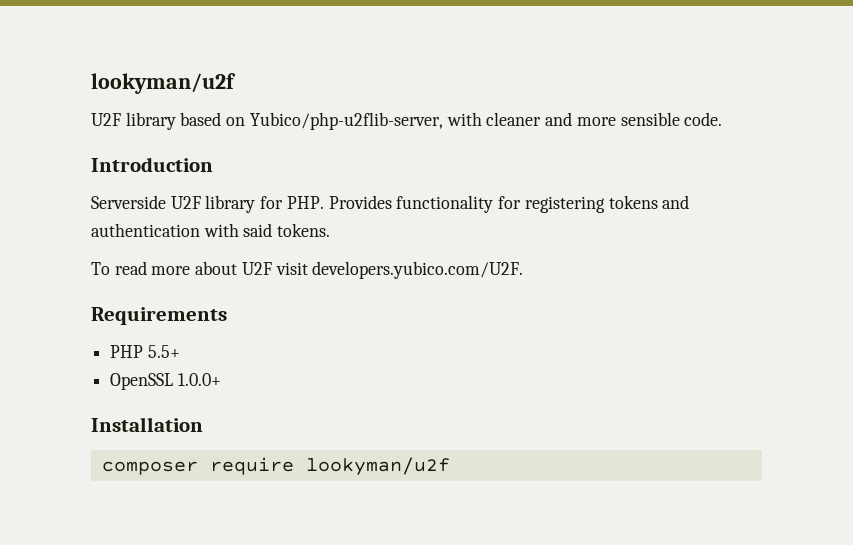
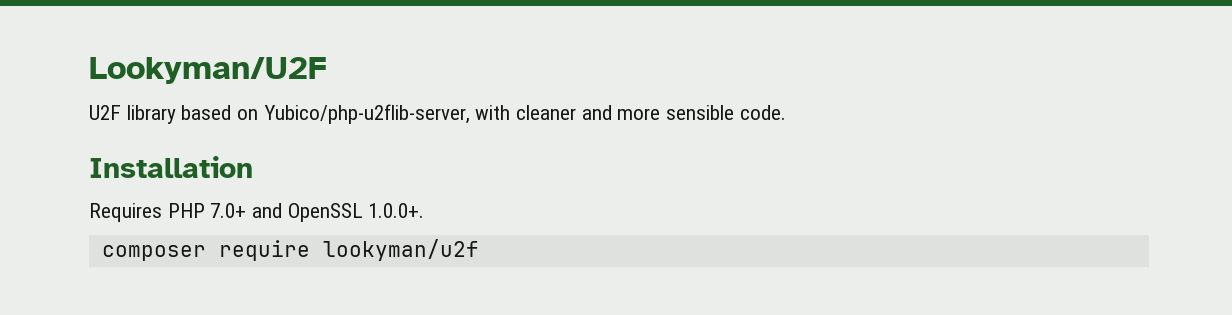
[91,73,236,94] lookyman/u2f -> [89,57,327,84] Lookyman/U2F
[91,157,213,172] [91,195,690,213] [91,223,331,237] [91,261,524,279] [91,307,227,325] [110,345,180,358] [110,373,221,390] [91,417,203,432] Introduction // Serverside U2F library for PHP. Provides functionality for registering tokens and authentication with said tokens. // To read more about U2F visit developers.yubico.com/U2F. // Requirements // PHP 5.5+ // OpenSSL 1.0.0+ // Installation -> [89,156,253,178] [89,203,425,222] Installation // Requires PHP 7.0+ and OpenSSL 1.0.0+.

